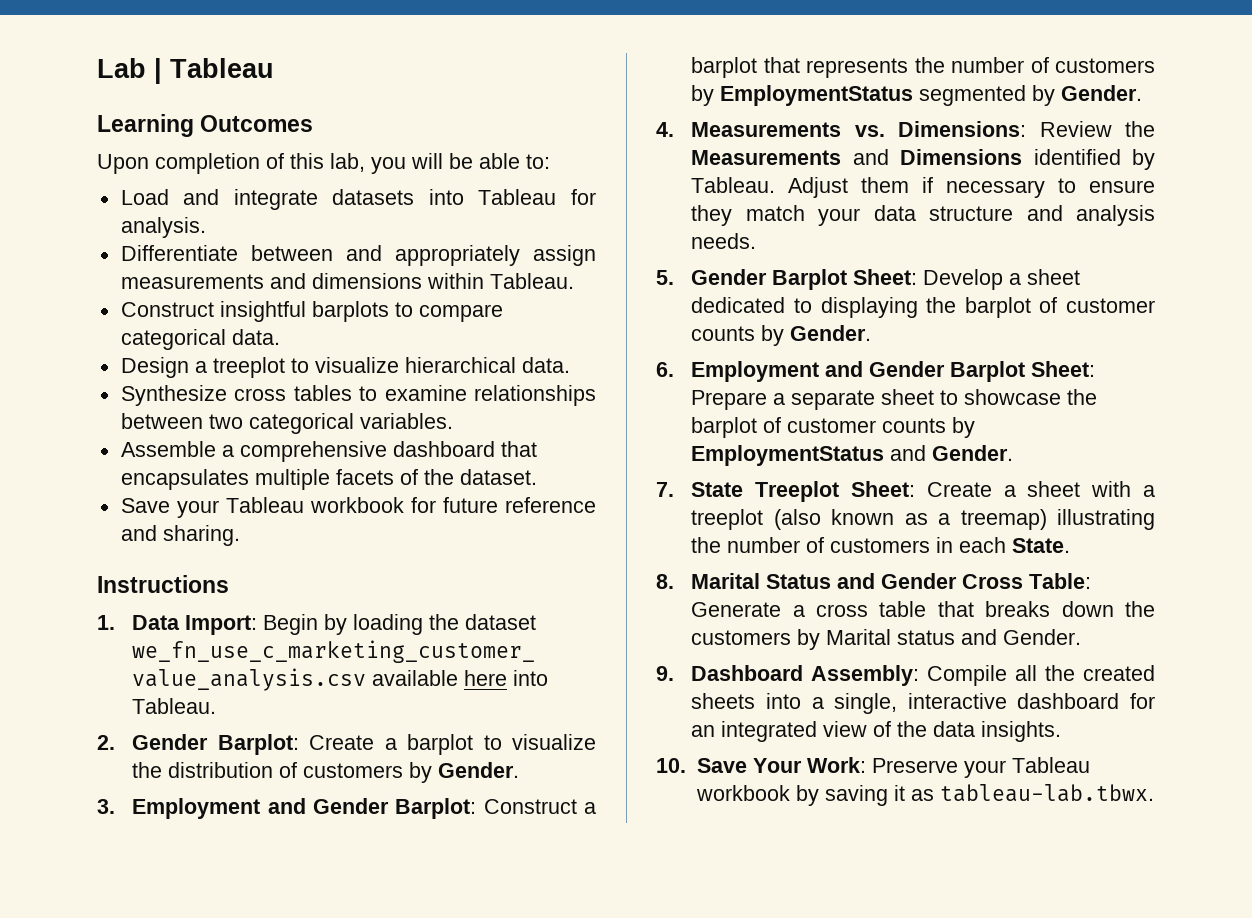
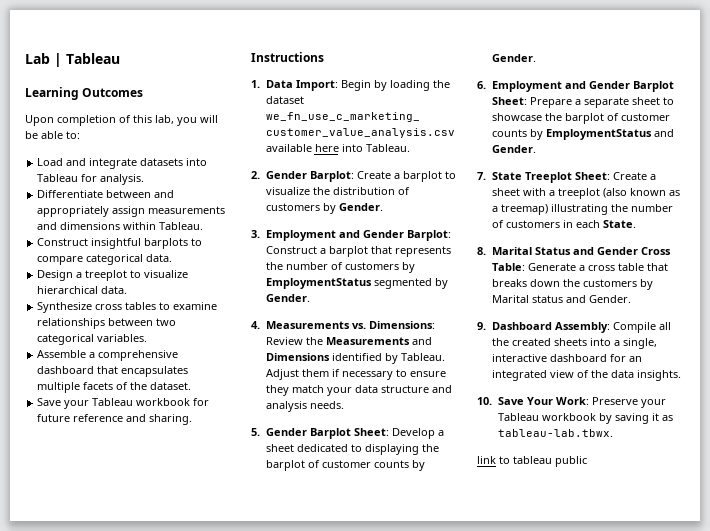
(1154, 793) none -> [477,456,587,467] // link to tableau public

